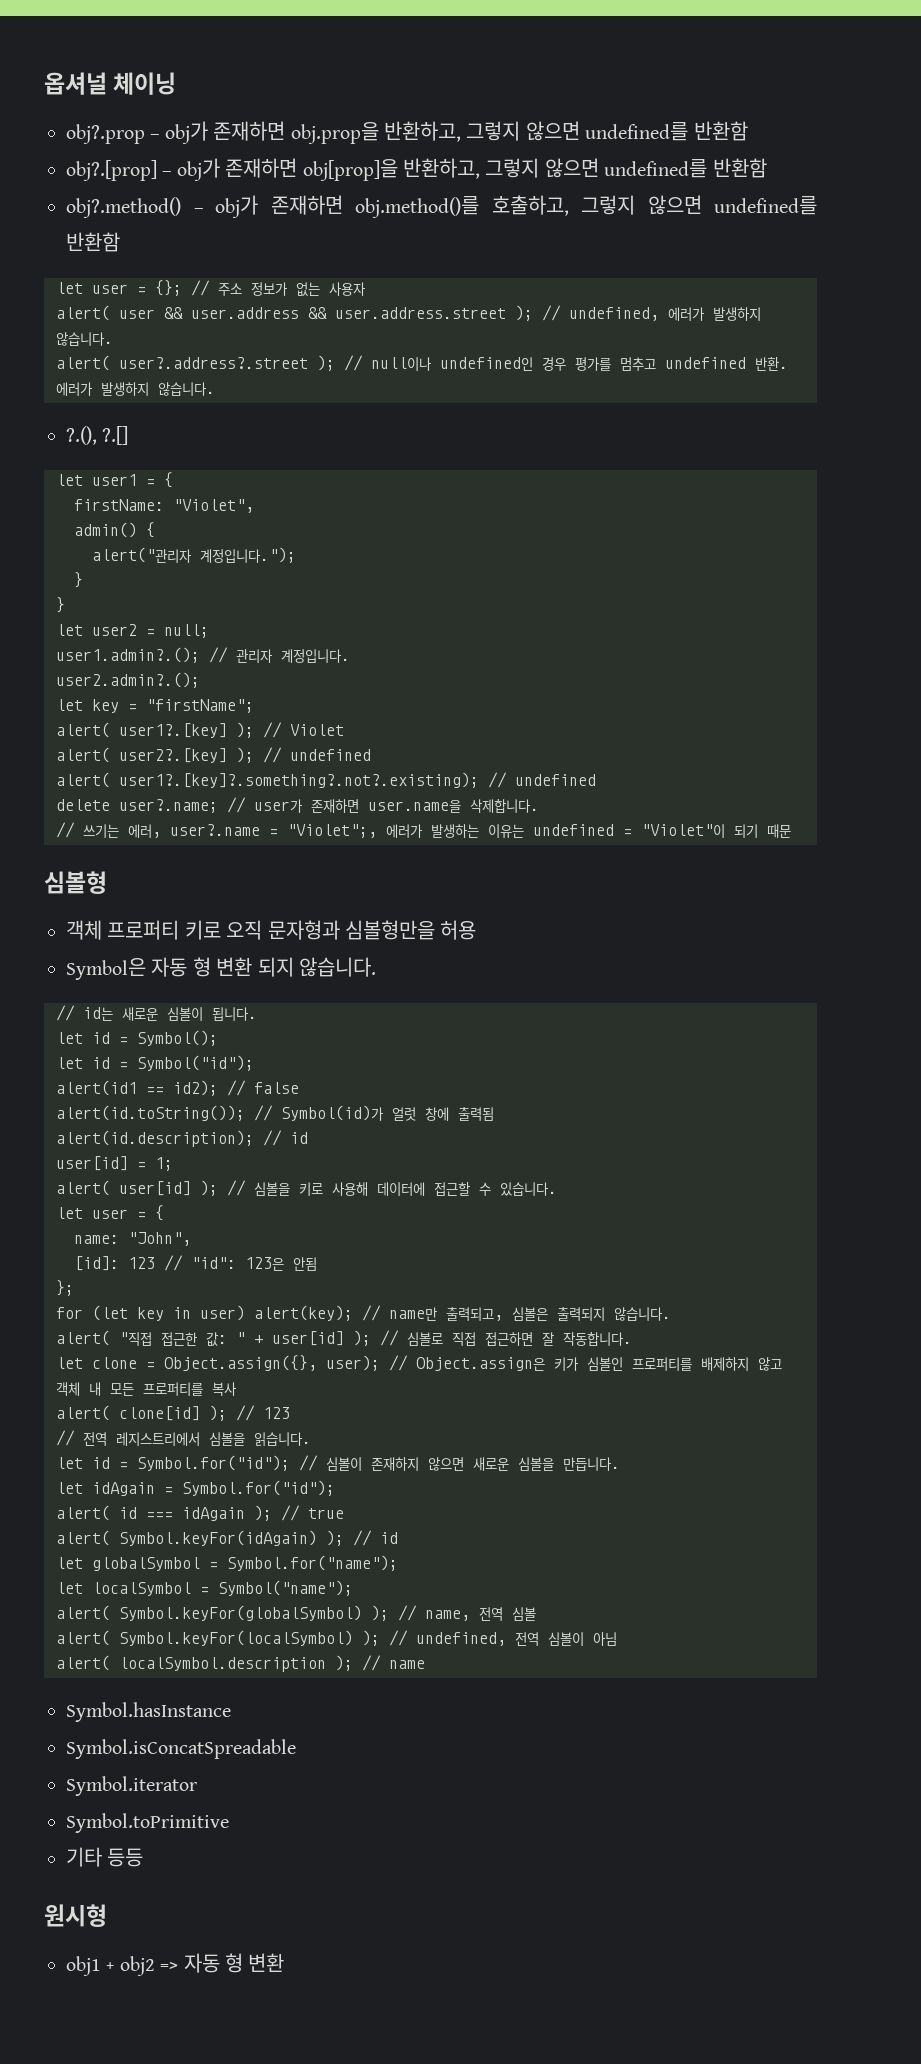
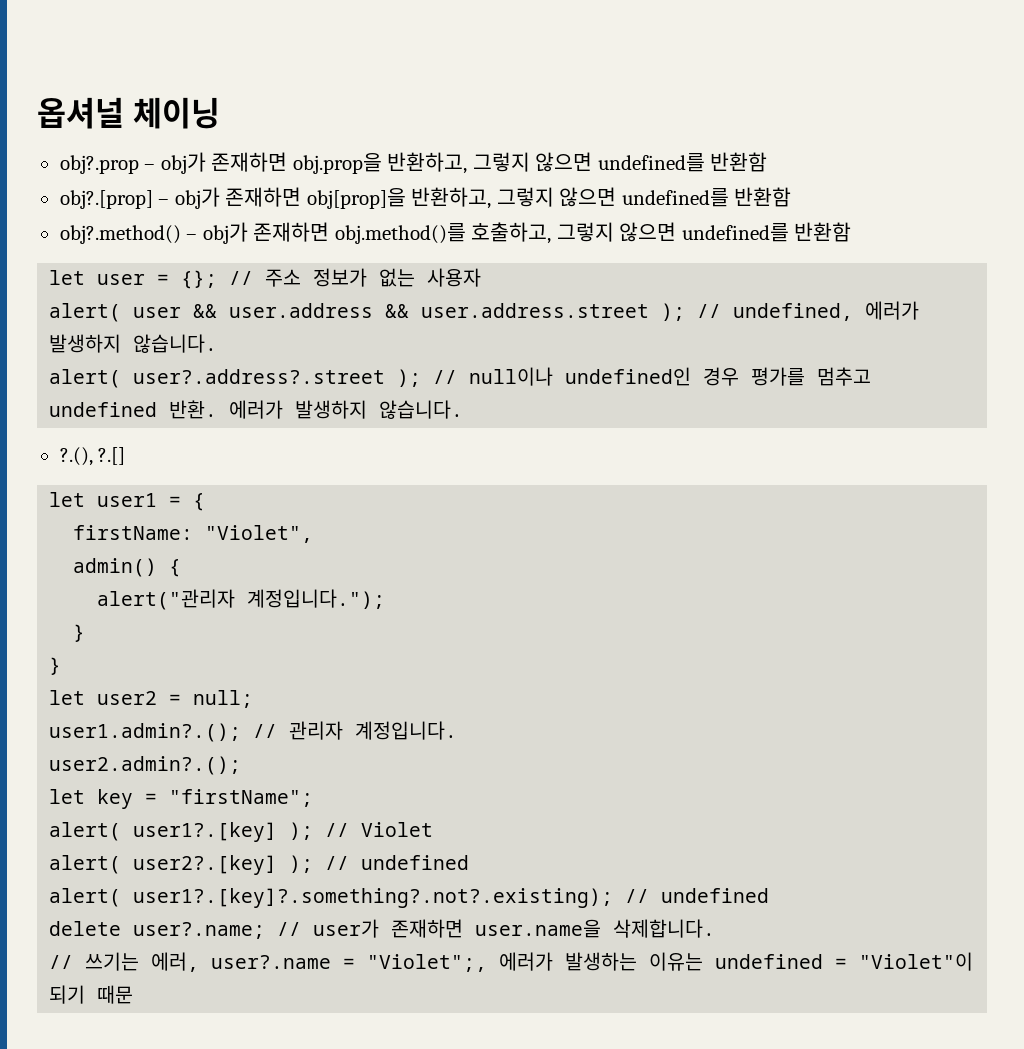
[44,871,107,894] [66,920,477,940] [66,957,376,980] [56,1005,257,1021] [56,1030,218,1046] [56,1055,254,1071] [56,1080,299,1096] [56,1105,494,1121] [56,1130,308,1147] [56,1156,173,1171] [56,1180,557,1196] [56,1205,164,1221] [74,1232,191,1246] [74,1255,317,1271] [56,1280,74,1296] [56,1305,671,1321] [56,1330,632,1346] [56,1355,782,1371] [56,1382,237,1396] [56,1405,290,1421] [56,1430,311,1446] [56,1455,620,1471] [56,1480,335,1496] [56,1505,344,1521] [56,1530,398,1546] [56,1555,398,1571] [56,1580,353,1596] [56,1605,536,1621] [56,1630,617,1646] [56,1655,425,1672] [66,1702,231,1722] [66,1739,296,1759] [66,1776,197,1796] [66,1813,229,1833] [66,1847,144,1867] [44,1904,107,1927] [66,1953,285,1976] // 심볼형 // 객체 프로퍼티 키로 오직 문자형과 심볼형만을 허용 // Symbol은 자동 형 변환 되지 않습니다. // // id는 새로운 심볼이 됩니다. // let id = Symbol(); // let id = Symbol("id"); // alert(id1 == id2); // false // alert(id.toString()); // Symbol(id)가 얼럿 창에 출력됨 // alert(id.description); // id // user[id] = 1; // alert( user[id] ); // 심볼을 키로 사용해 데이터에 접근할 수 있습니다. // let user = { // name: "John", // [id]: 123 // "id": 123은 안됨 // }; // for (let key in user) alert(key); // name만 출력되고, 심볼은 출력되지 않습니다. // alert( "직접 접근한 값: " + user[id] ); // 심볼로 직접 접근하면 잘 작동합니다. // let clone = Object.assign({}, user); // Object.assign은 키가 심볼인 프로퍼티를 배제하지 않고 객체 내 모든 프로퍼티를 복사 // alert( clone[id] ); // 123 // // 전역 레지스트리에서 심볼을 읽습니다. // let id = Symbol.for("id"); // 심볼이 존재하지 않으면 새로운 심볼을 만듭니다. // let idAgain = Symbol.for("id"); // alert( id === idAgain ); // true // alert( Symbol.keyFor(idAgain) ); // id // let globalSymbol = Symbol.for("name"); // let localSymbol = Symbol("name"); // alert( Symbol.keyFor(globalSymbol) ); // name, 전역 심볼 // alert( Symbol.keyFor(localSymbol) ); // undefined, 전역 심볼이 아님 // alert( localSymbol.description ); // name // Symbol.hasInstance // Symbol.isConcatSpreadable // Symbol.iterator // Symbol.toPrimitive // 기타 등등 // 원시형 // obj1 + obj2 => 자동 형 변환 -> (134, 994) none

